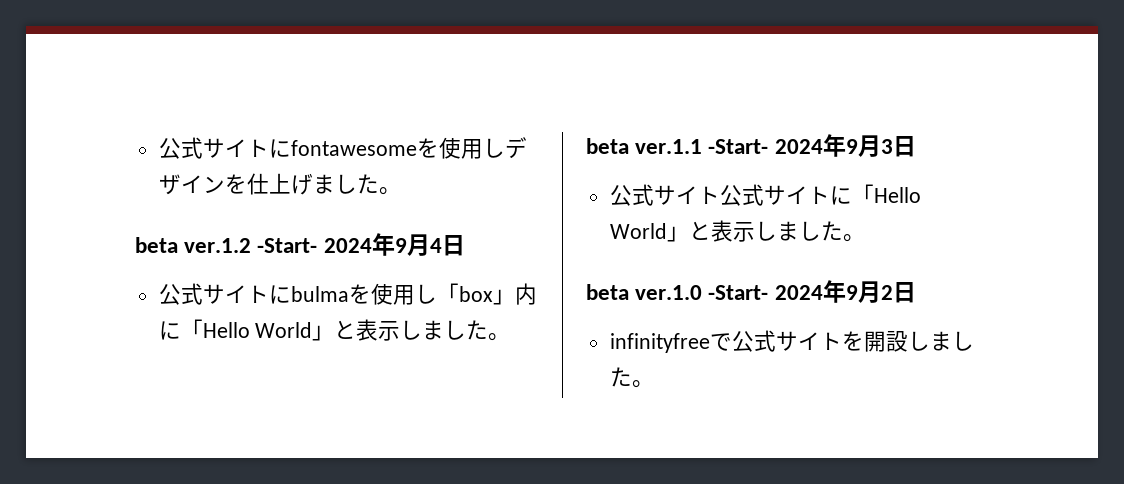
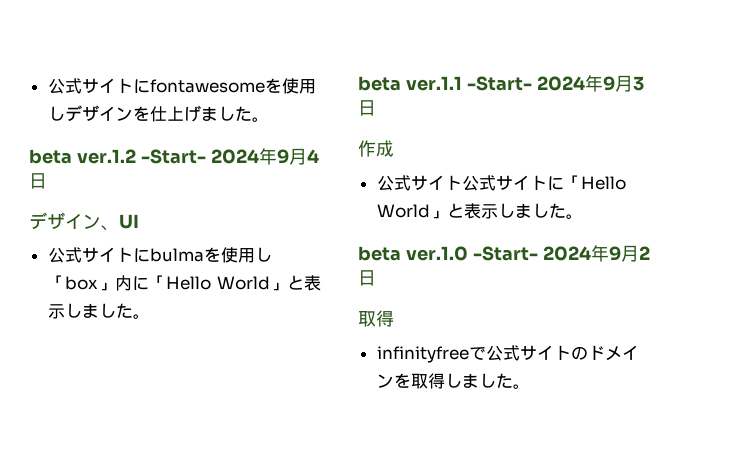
(465, 245) none -> [29,212,139,231] // デザイン、UI
(916, 146) none -> [358,140,394,157] // 作成
(916, 292) none -> [358,310,394,327] // 取得
[841,331,908,352] を開設 -> [570,345,639,361] [376,373,445,389] のドメインを取得

